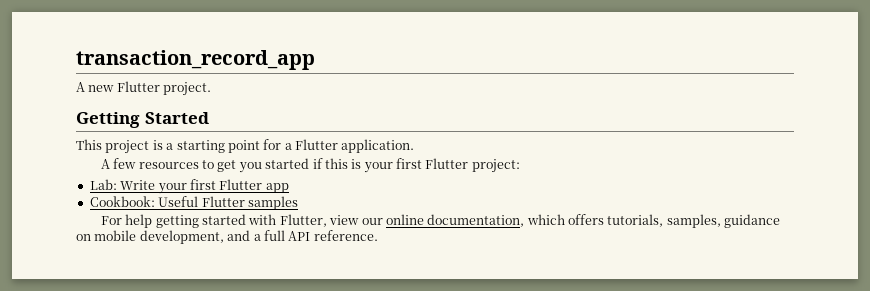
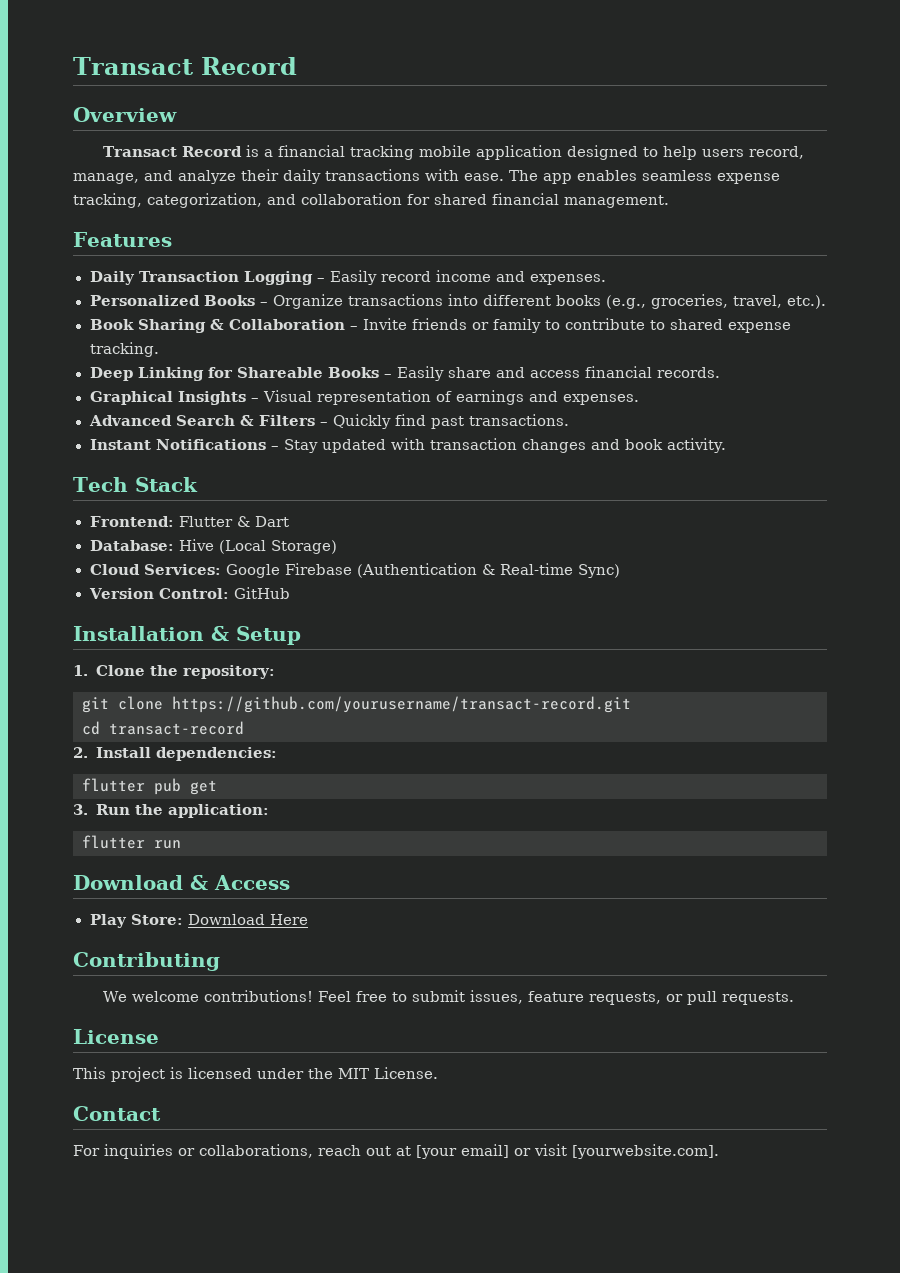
[76,50,315,70] [76,81,212,96] [76,112,209,128] [76,139,415,154] [100,158,520,173] [89,179,289,194] [89,196,298,210] [100,214,781,228] [76,230,378,244] transaction_record_app // A new Flutter project. // Getting Started // This project is a starting point for a Flutter application. // A few resources to get you started if this is your first Flutter project: // Lab: Write your first Flutter app // Cookbook: Useful Flutter samples // For help getting started with Flutter, view our online documentation, which offers tutorials, samples, guidance on mobile development, and a full API reference. -> [73,57,297,75] [73,107,177,122] [103,145,805,160] [73,169,780,184] [73,193,669,208] [73,232,172,247] [89,270,607,285] [89,294,826,309] [89,318,791,333] [89,342,159,357] [89,366,720,381] [89,390,639,405] [88,414,569,429] [89,438,727,453] [73,477,198,492] [89,516,289,527] [89,539,337,554] [89,563,620,578] [88,587,291,599] [73,626,301,645] [73,665,275,679] [82,696,631,713] [82,721,244,735] [73,747,277,761] [82,778,217,795] [73,804,269,818] [82,835,181,849] [73,875,290,890] [89,914,308,928] [73,952,220,971] [103,990,795,1005] [73,1029,159,1044] [73,1067,438,1082] [73,1106,161,1121] [73,1144,719,1159] Transact Record // Overview // Transact Record is a financial tracking mobile application designed to help users record, manage, and analyze their daily transactions with ease. The app enables seamless expense tracking, categorization, and collaboration for shared financial management. // Features // Daily Transaction Logging – Easily record income and expenses. // Personalized Books – Organize transactions into different books (e.g., groceries, travel, etc.). // Book Sharing & Collaboration – Invite friends or family to contribute to shared expense tracking. // Deep Linking for Shareable Books – Easily share and access financial records. // Graphical Insights – Visual representation of earnings and expenses. // Advanced Search & Filters – Quickly find past transactions. // Instant Notifications – Stay updated with transaction changes and book activity. // Tech Stack // Frontend: Flutter & Dart // Database: Hive (Local Storage) // Cloud Services: Google Firebase (Authentication & Real-time Sync) // Version Control: GitHub // Installation & Setup // 1. Clone the repository: // git clone https://github.com/yourusername/transact-record.git // cd transact-record // 2. Install dependencies: // flutter pub get // 3. Run the application: // flutter run // Download & Access // Play Store: Download Here // Contributing // We welcome contributions! Feel free to submit issues, feature requests, or pull requests. // License // This project is licensed under the MIT License. // Contact // For inquiries or collaborations, reach out at [your email] or visit [yourwebsite.com].

